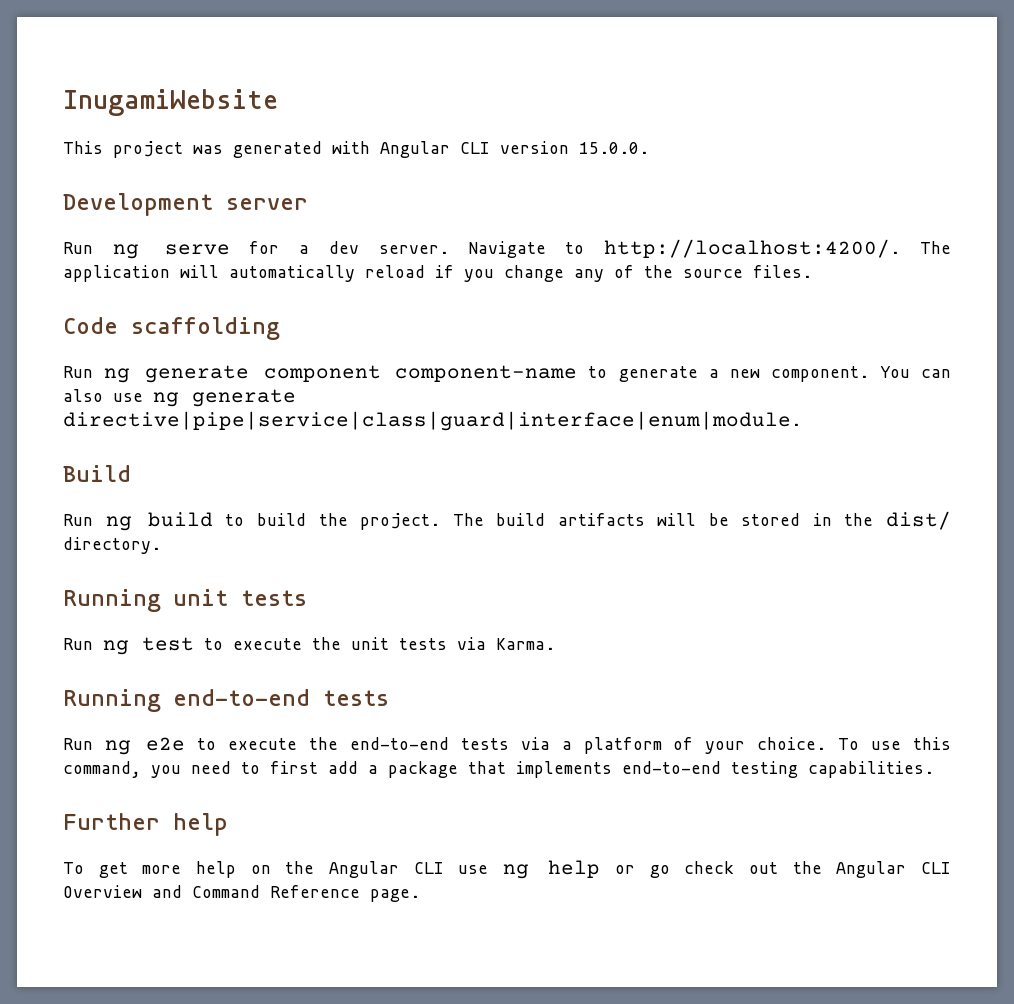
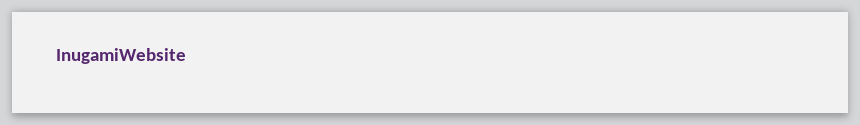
[63,141,649,158] [63,193,308,216] [63,239,952,259] [63,265,812,282] [63,317,280,340] [63,365,951,383] [63,389,296,407] [63,411,801,431] [63,465,131,482] [63,511,951,531] [63,537,161,554] [63,589,307,612] [63,637,555,655] [63,689,389,712] [63,737,952,755] [63,761,934,778] [63,813,228,836] [63,860,952,879] [63,885,420,902] // This project was generated with Angular CLI version 15.0.0. // Development server // Run ng serve for a dev server. Navigate to http://localhost:4200/. The application will automatically reload if you change any of the source files. // Code scaffolding // Run ng generate component component-name to generate a new component. You can also use ng generate directive|pipe|service|class|guard|interface|enum|module. // Build // Run ng build to build the project. The build artifacts will be stored in the dist/ directory. // Running unit tests // Run ng test to execute the unit tests via Karma. // Running end-to-end tests // Run ng e2e to execute the end-to-end tests via a platform of your choice. To use this command, you need to first add a package that implements end-to-end testing capabilities. // Further help // To get more help on the Angular CLI use ng help or go check out the Angular CLI Overview and Command Reference page. -> (186, 56) none

